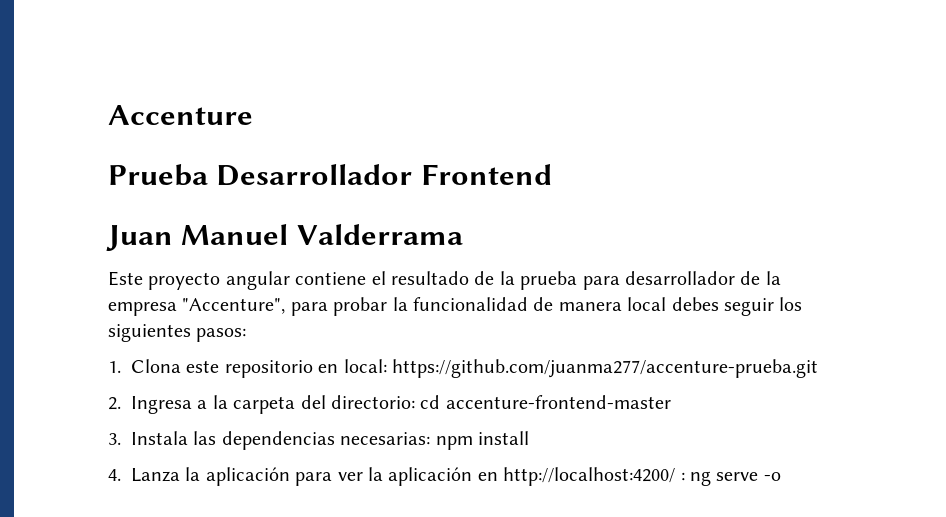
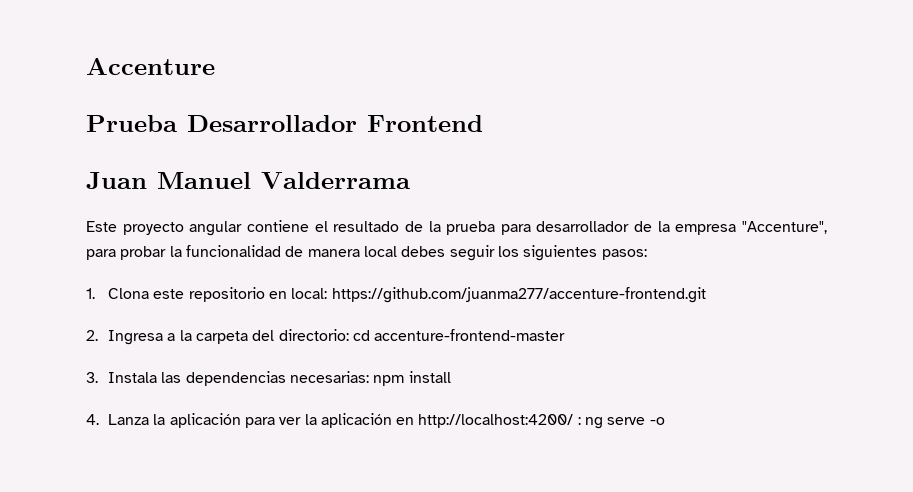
[392,359,819,378] https://github.com/juanma277/accenture-prueba.git -> [331,287,706,303] https://github.com/juanma277/accenture-frontend.git

